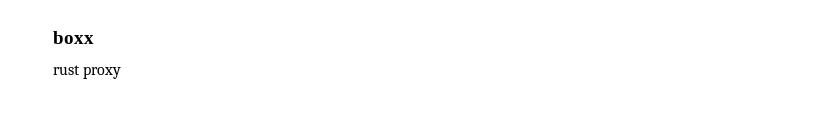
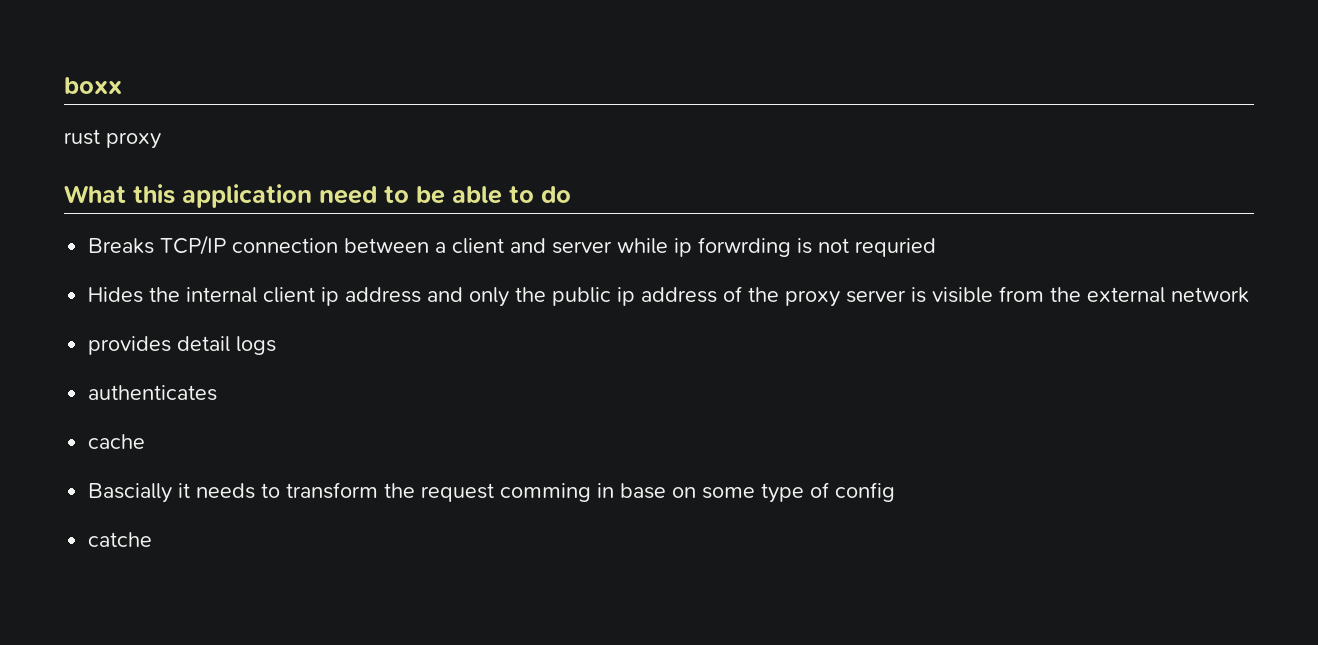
(122, 72) none -> [64,184,571,208] [88,235,937,257] [88,286,1250,307] [88,336,277,355] [88,385,218,401] [88,434,146,449] [88,482,896,503] [88,532,153,547] // What this application need to be able to do // Breaks TCP/IP connection between a client and server while ip forwrding is not requried // Hides the internal client ip address and only the public ip address of the proxy server is visible from the external network // provides detail logs // authenticates // cache // Bascially it needs to transform the request comming in base on some type of config // catche

